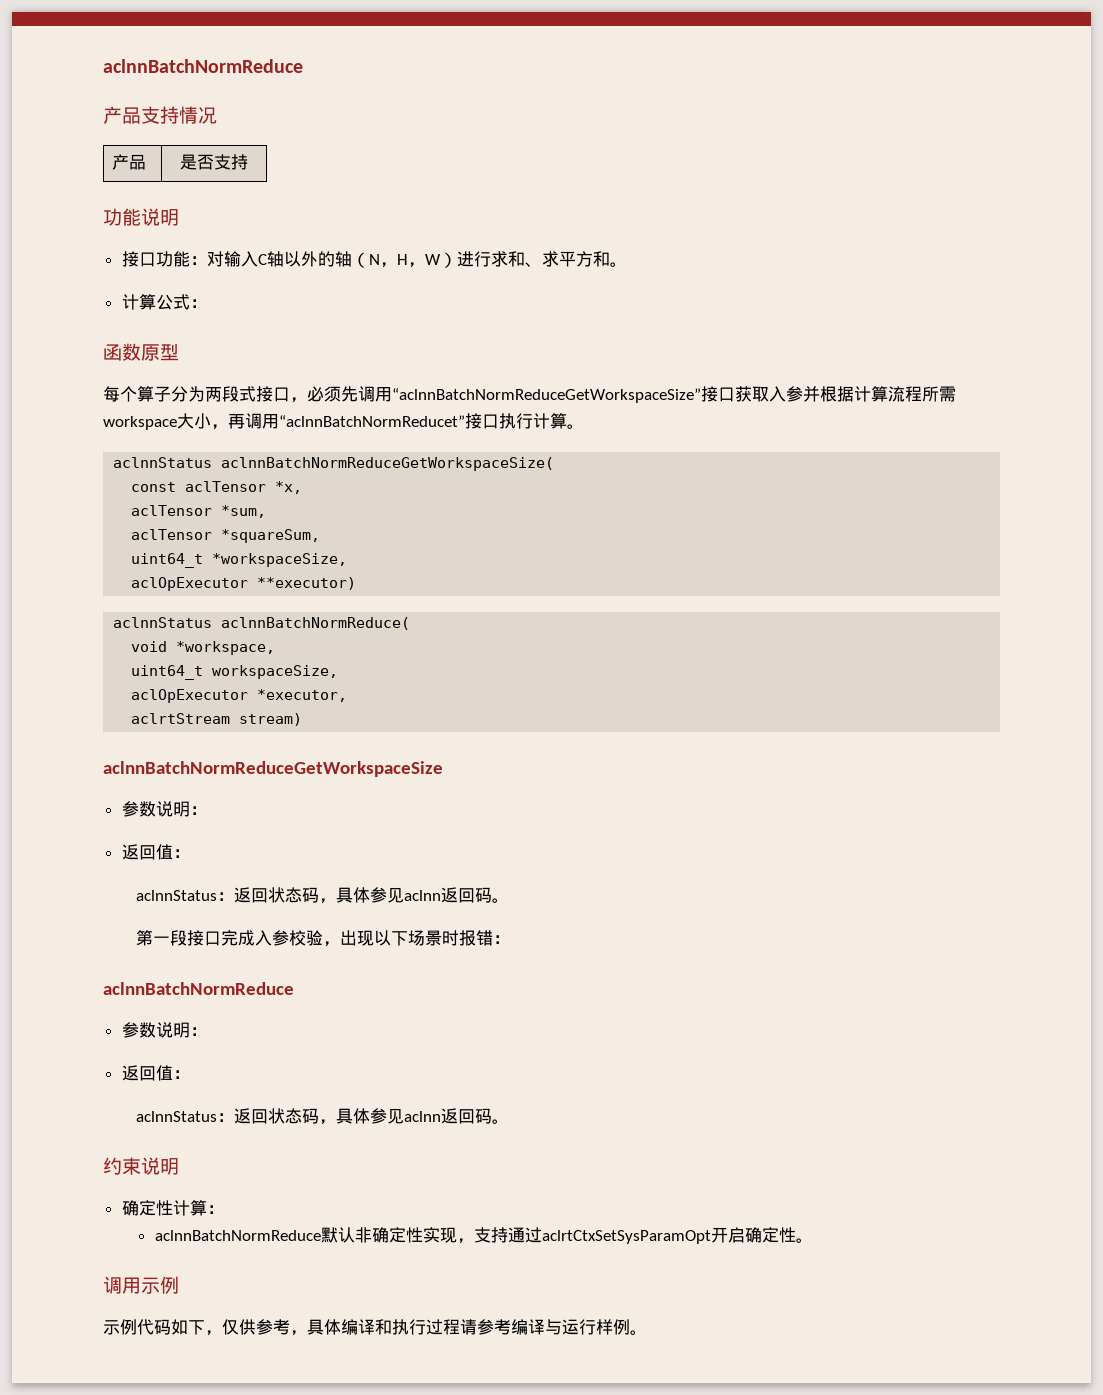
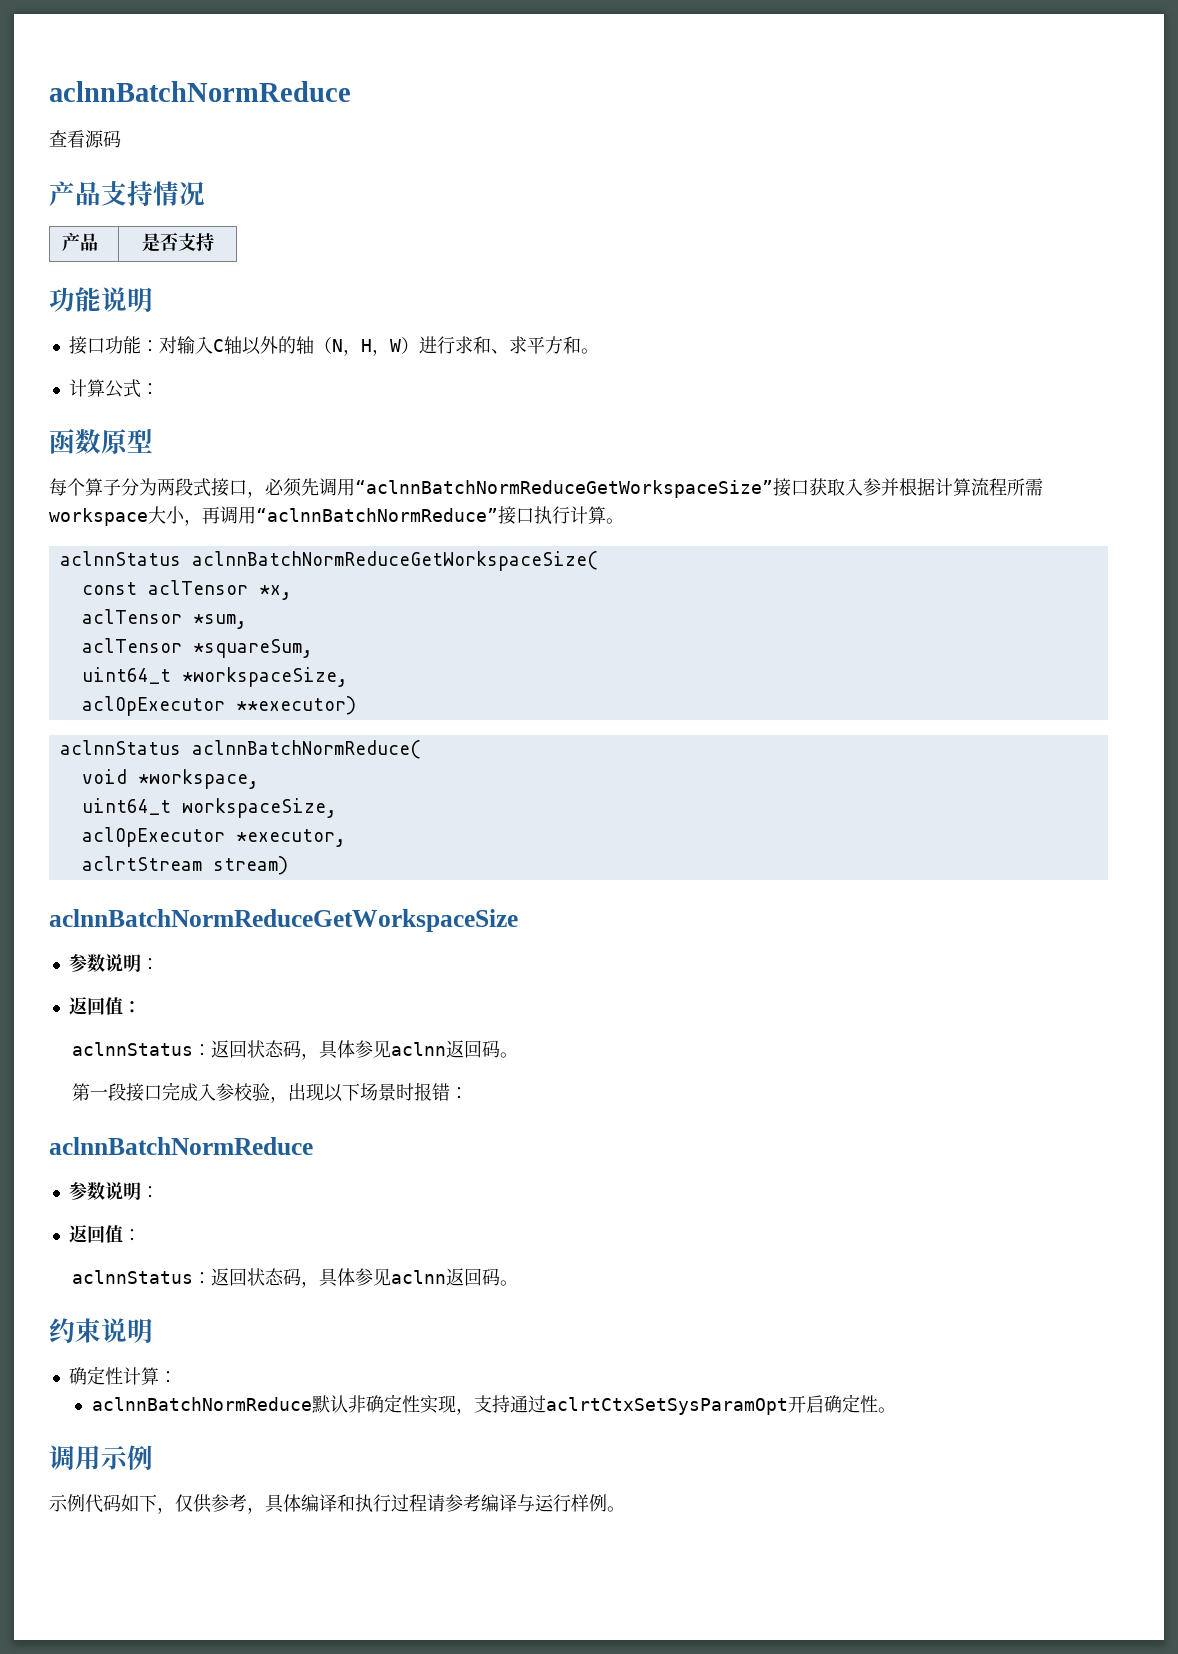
[103,59,303,73] aclnnBatchNormReduce -> [49,81,351,102] [49,130,121,148] aclnnBatchNormReduce // 查看源码
[279,415,465,427] “aclnnBatchNormReducet” -> [256,508,498,522] “aclnnBatchNormReduce”

